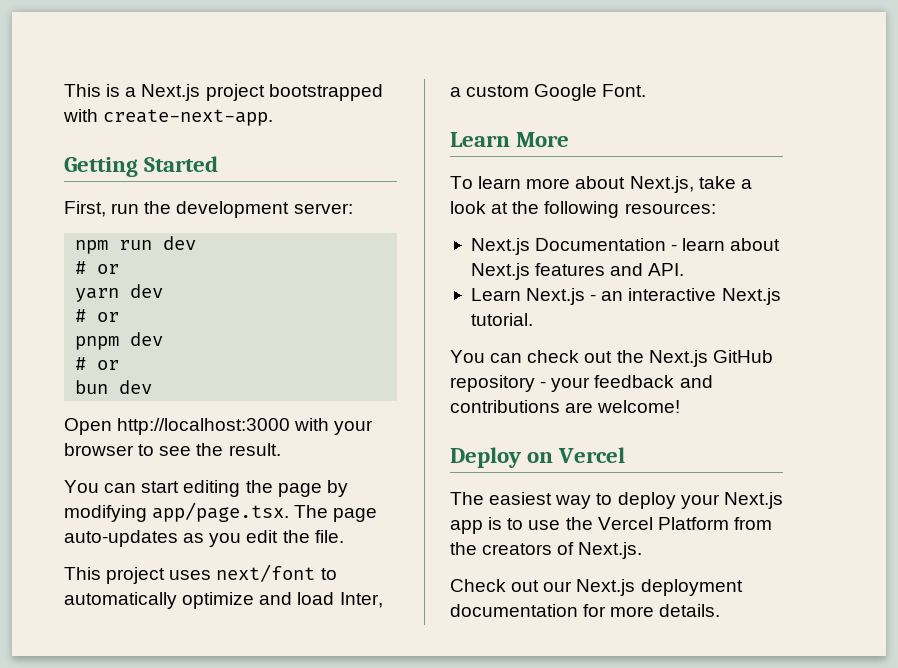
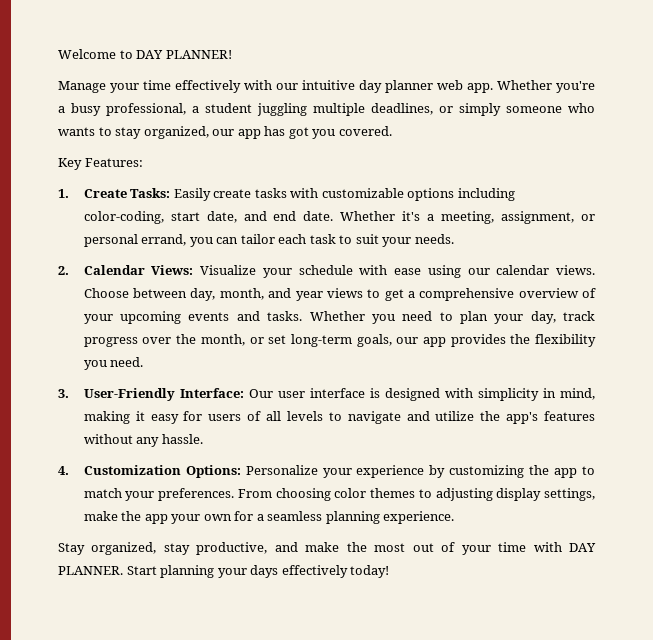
[64,84,383,101] [63,109,274,126] [64,156,219,177] [64,201,353,218] [75,236,197,254] [75,261,120,274] [75,284,164,302] [75,309,120,322] [75,332,164,350] [75,357,120,370] [75,380,153,394] [64,418,374,435] [64,443,281,456] [64,480,348,497] [64,502,378,522] [64,530,344,547] [64,564,337,584] [64,592,383,609] [450,84,647,101] [450,132,570,147] [450,176,752,193] [450,201,716,218] [470,238,781,255] [470,263,685,280] [470,288,781,305] [470,313,533,326] [450,350,773,367] [450,375,713,392] [450,400,681,413] [450,447,626,468] [450,492,783,509] [450,517,772,534] [450,542,643,559] [450,579,743,596] [450,604,721,617] This is a Next.js project bootstrapped with create-next-app. // Getting Started // First, run the development server: // npm run dev // # or // yarn dev // # or // pnpm dev // # or // bun dev // Open http://localhost:3000 with your browser to see the result. // You can start editing the page by modifying app/page.tsx. The page auto-updates as you edit the file. // This project uses next/font to automatically optimize and load Inter, a custom Google Font. // Learn More // To learn more about Next.js, take a look at the following resources: // Next.js Documentation - learn about Next.js features and API. // Learn Next.js - an interactive Next.js tutorial. // You can check out the Next.js GitHub repository - your feedback and contributions are welcome! // Deploy on Vercel // The easiest way to deploy your Next.js app is to use the Vercel Platform from the creators of Next.js. // Check out our Next.js deployment documentation for more details. -> [58,49,232,59] [58,80,595,93] [58,103,595,116] [58,126,392,139] [58,158,143,170] [58,188,515,201] [83,211,595,224] [83,234,454,247] [58,265,595,278] [83,288,597,301] [83,311,596,324] [83,334,596,347] [83,357,144,370] [58,388,596,401] [83,411,595,424] [83,434,203,447] [58,465,596,478] [83,488,595,501] [83,511,455,524] [58,542,596,555] [58,565,390,578] Welcome to DAY PLANNER! // Manage your time effectively with our intuitive day planner web app. Whether you're a busy professional, a student juggling multiple deadlines, or simply someone who wants to stay organized, our app has got you covered. // Key Features: // 1. Create Tasks: Easily create tasks with customizable options including color-coding, start date, and end date. Whether it's a meeting, assignment, or personal errand, you can tailor each task to suit your needs. // 2. Calendar Views: Visualize your schedule with ease using our calendar views. Choose between day, month, and year views to get a comprehensive overview of your upcoming events and tasks. Whether you need to plan your day, track progress over the month, or set long-term goals, our app provides the flexibility you need. // 3. User-Friendly Interface: Our user interface is designed with simplicity in mind, making it easy for users of all levels to navigate and utilize the app's features without any hassle. // 4. Customization Options: Personalize your experience by customizing the app to match your preferences. From choosing color themes to adjusting display settings, make the app your own for a seamless planning experience. // Stay organized, stay productive, and make the most out of your time with DAY PLANNER. Start planning your days effectively today!

